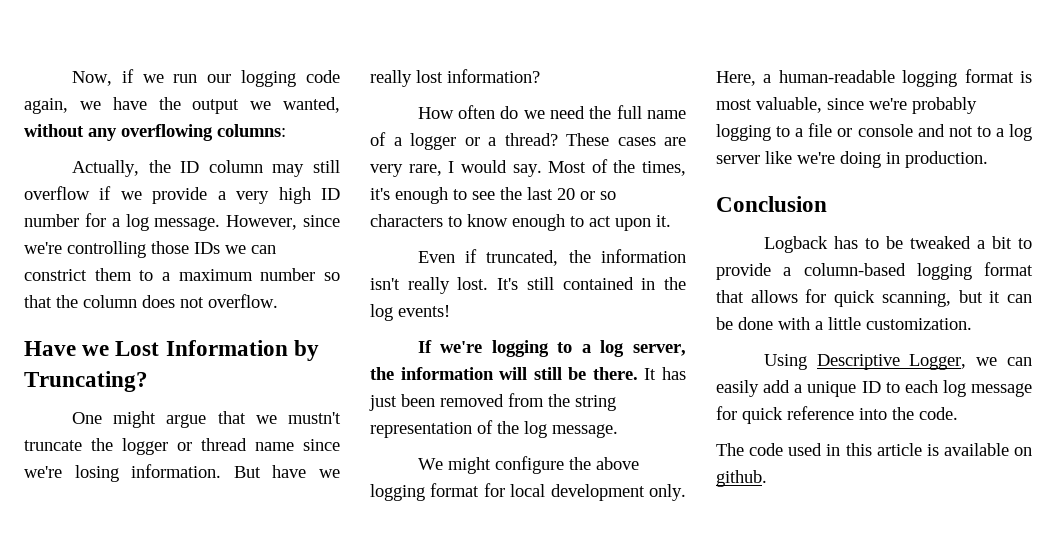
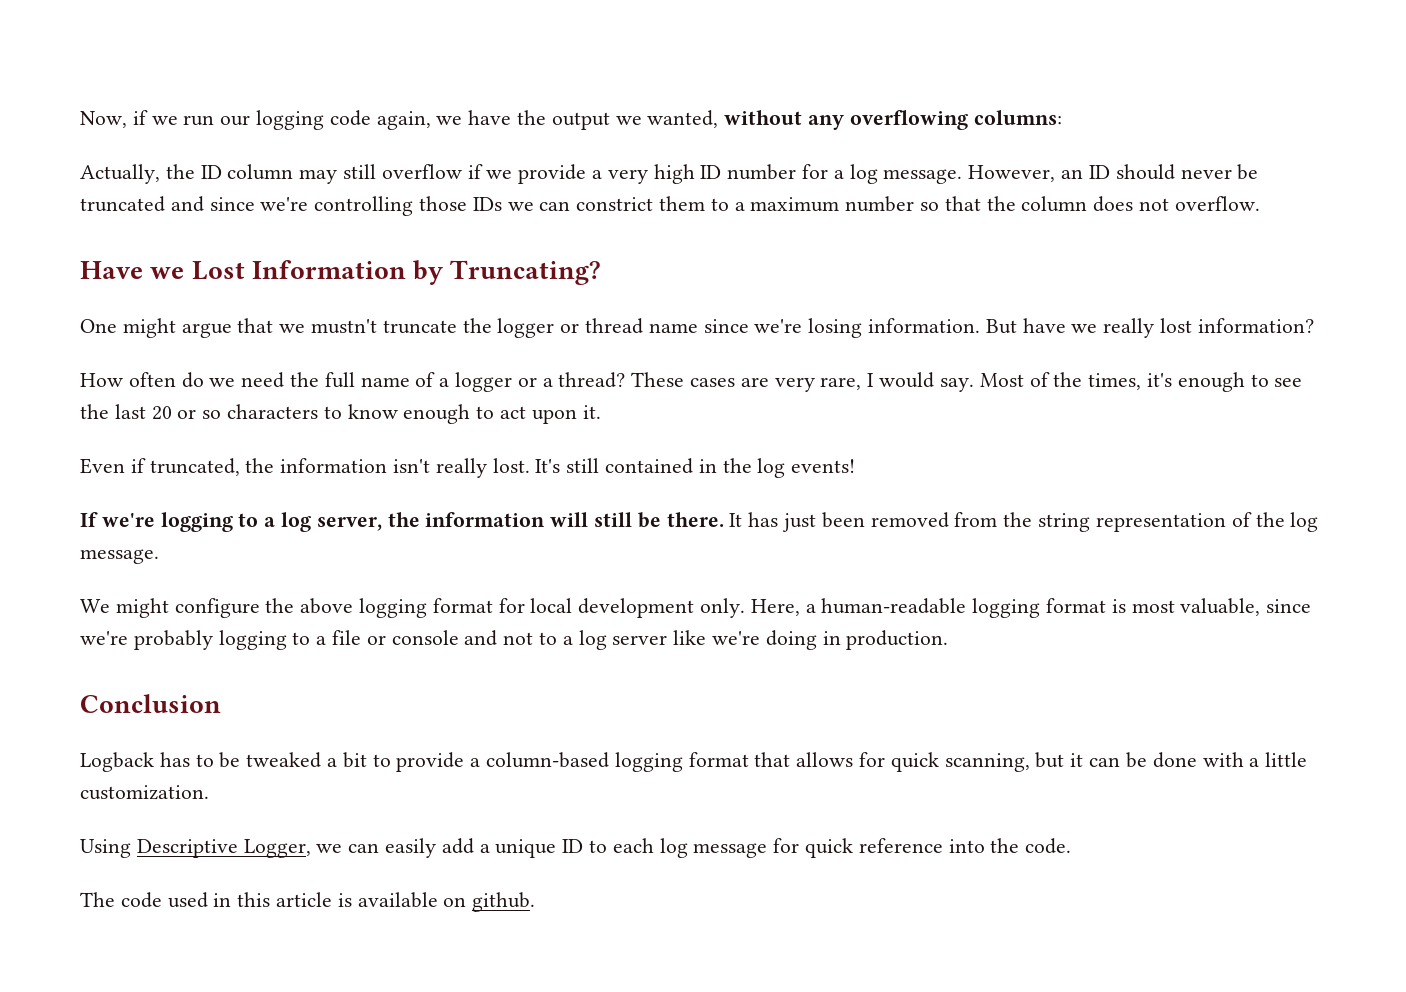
(298, 222) none -> [1061,164,1259,180] [80,196,204,212] an ID should never be truncated and

